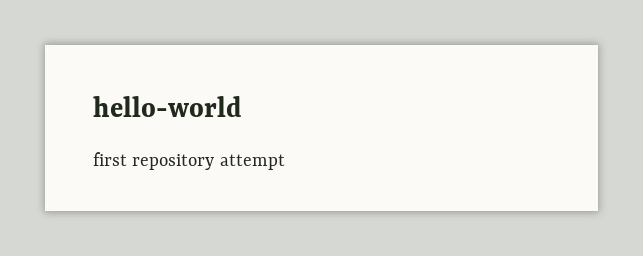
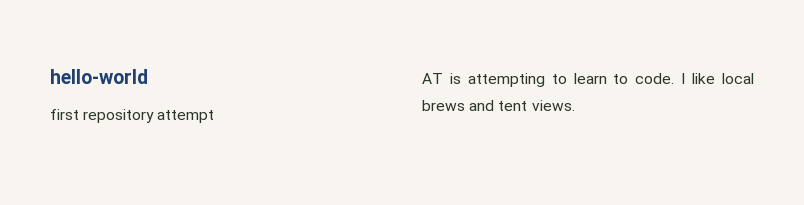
(285, 162) none -> [422,73,754,87] [422,100,575,111] // AT is attempting to learn to code. I like local brews and tent views.

